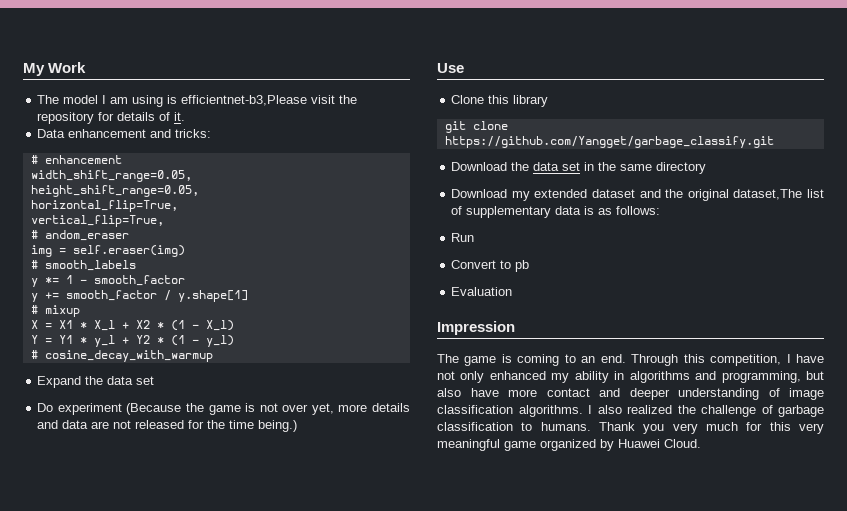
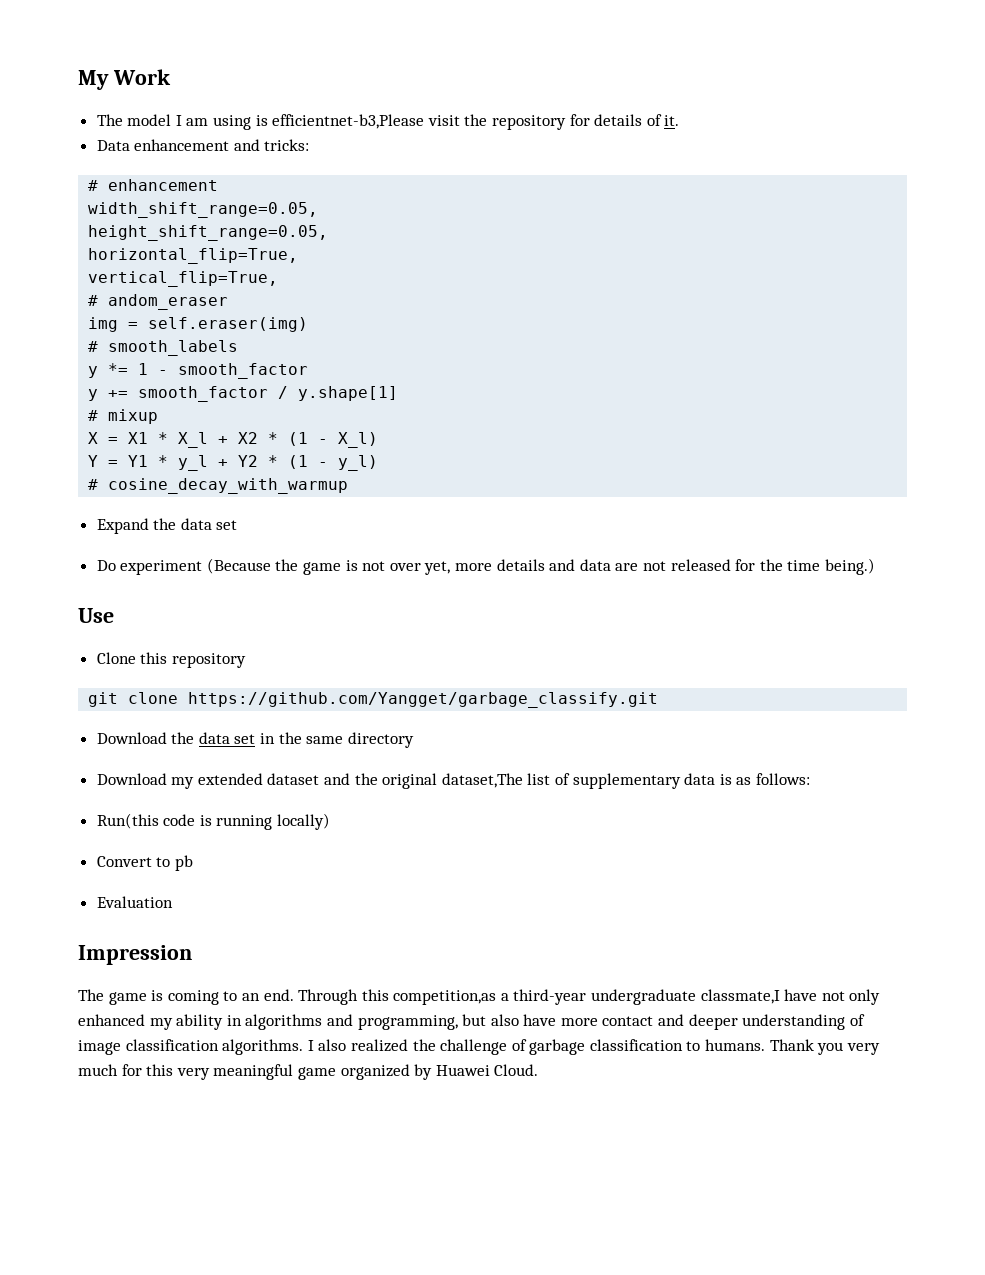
[513,95,549,107] library -> [171,653,246,668] repository
[451,233,475,242] Run -> [96,813,331,830] Run(this code is running locally)
[710,354,791,366] competition, I -> [393,989,780,1005] competition,as a third-year undergraduate classmate,I

